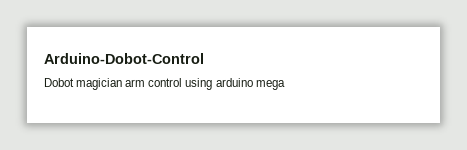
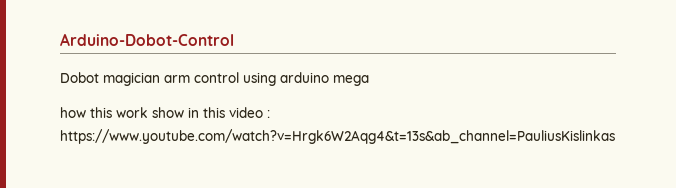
(285, 85) none -> [60,107,270,118] [60,129,615,144] // how this work show in this video : https://www.youtube.com/watch?v=Hrgk6W2Aqg4&t=13s&ab_channel=PauliusKislinkas

